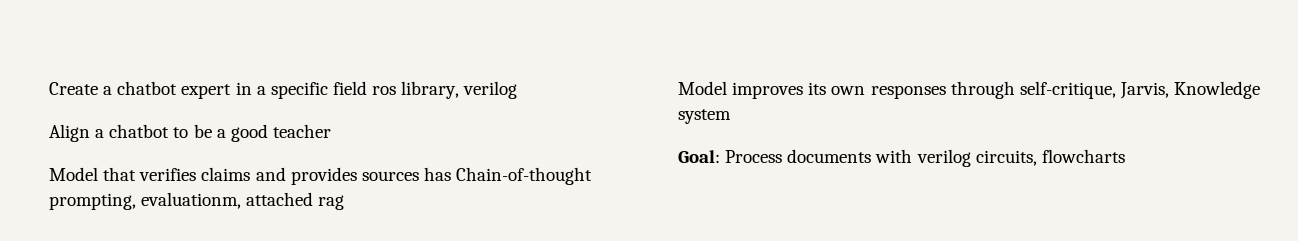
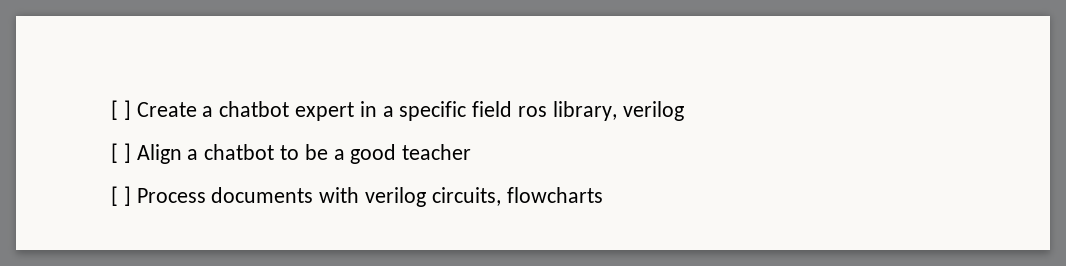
(49, 88) none -> [111,100,131,120] [ ]
(518, 90) none -> [111,143,131,163] [ ]
[49,167,593,185] [49,192,345,210] [678,81,1261,99] [678,109,731,124] [678,150,720,163] Model that verifies claims and provides sources has Chain-of-thought prompting, evaluationm, attached rag // Model improves its own responses through self-critique, Jarvis, Knowledge system // Goal: -> [111,186,131,206] [ ]

